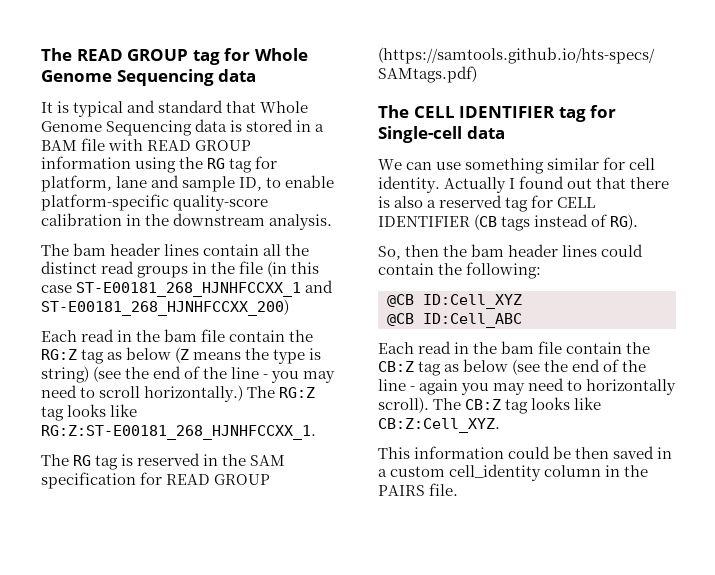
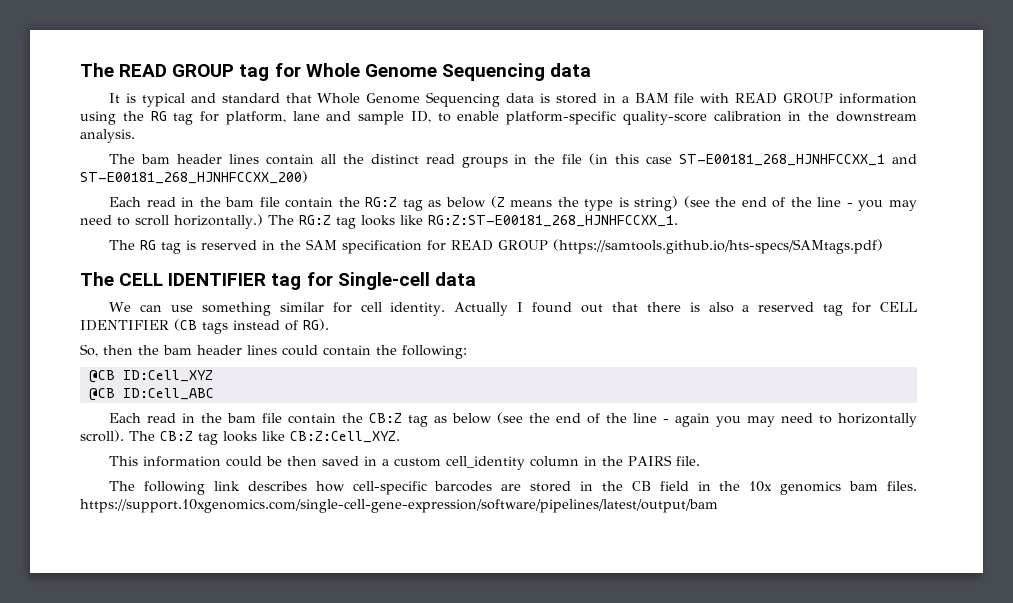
(459, 489) none -> [109,481,917,495] [80,499,718,513] // The following link describes how cell-specific barcodes are stored in the CB field in the 10x genomics bam files. https://support.10xgenomics.com/single-cell-gene-expression/software/pipelines/latest/output/bam

